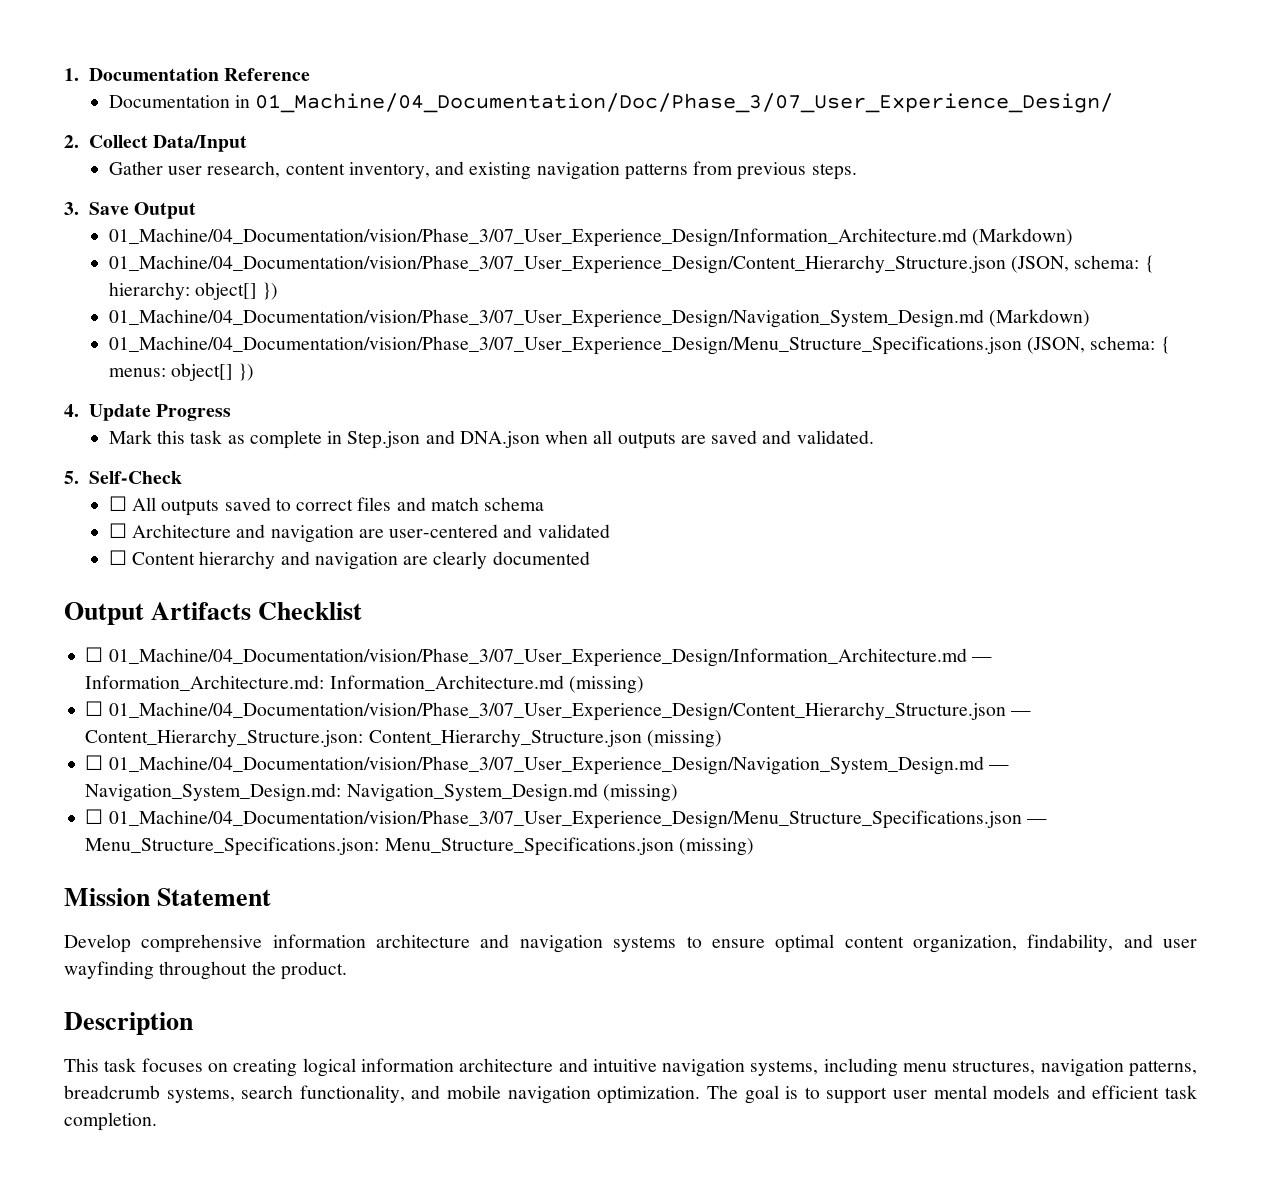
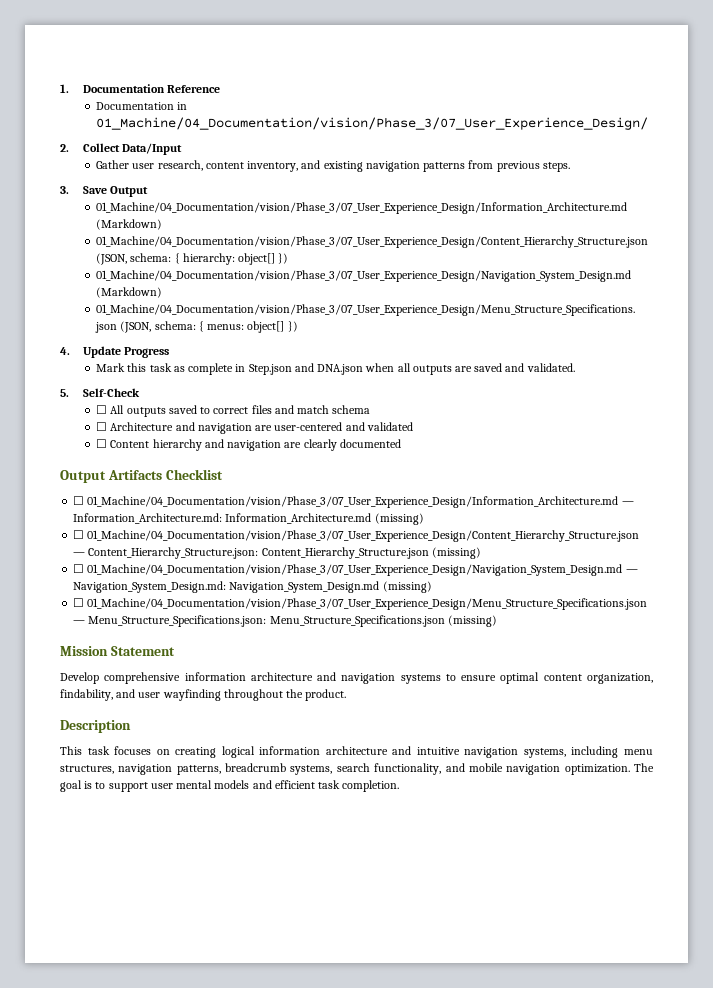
[255,93,1114,113] 01_Machine/04_Documentation/Doc/Phase_3/07_User_Experience_Design/ -> [96,117,649,130] 01_Machine/04_Documentation/vision/Phase_3/07_User_Experience_Design/

